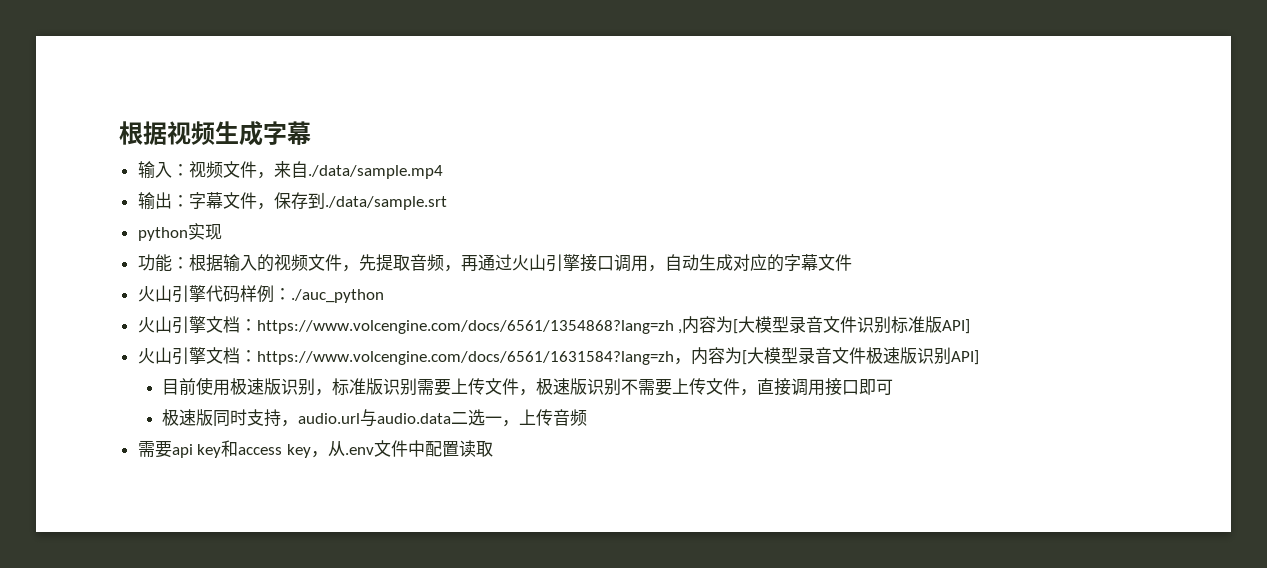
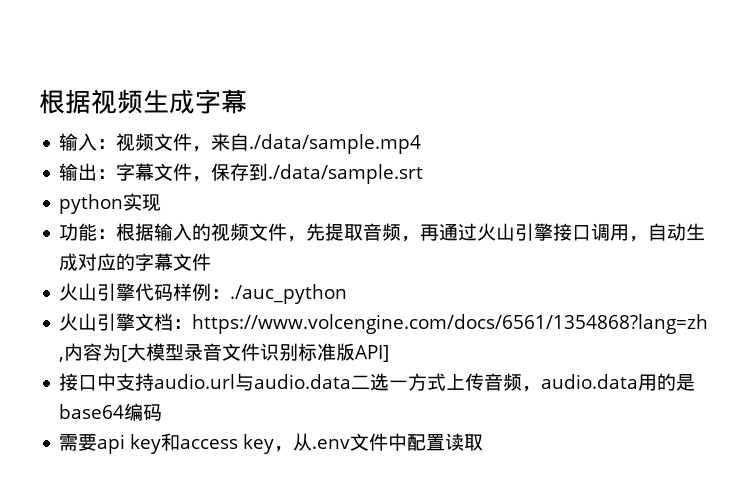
[137,347,979,365] [162,377,894,396] [162,409,299,427] 火山引擎文档：https://www.volcengine.com/docs/6561/1631584?lang=zh，内容为[大模型录音文件极速版识别API] // 目前使用极速版识别，标准版识别需要上传文件，极速版识别不需要上传文件，直接调用接口即可 // 极速版同时支持， -> [59,373,155,391] 接口中支持
[502,420,520,427] ， -> [408,373,447,391] 方式
(588, 417) none -> [522,373,696,392] [59,403,163,421] ，audio.data用的是base64编码

